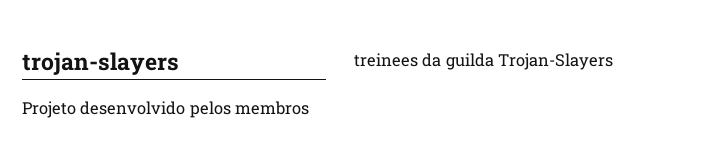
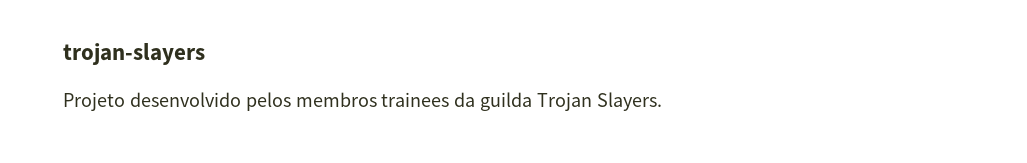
[354,53,418,67] treinees -> [381,92,450,107] trainees
[498,53,614,70] Trojan-Slayers -> [537,92,662,111] Trojan Slayers.

